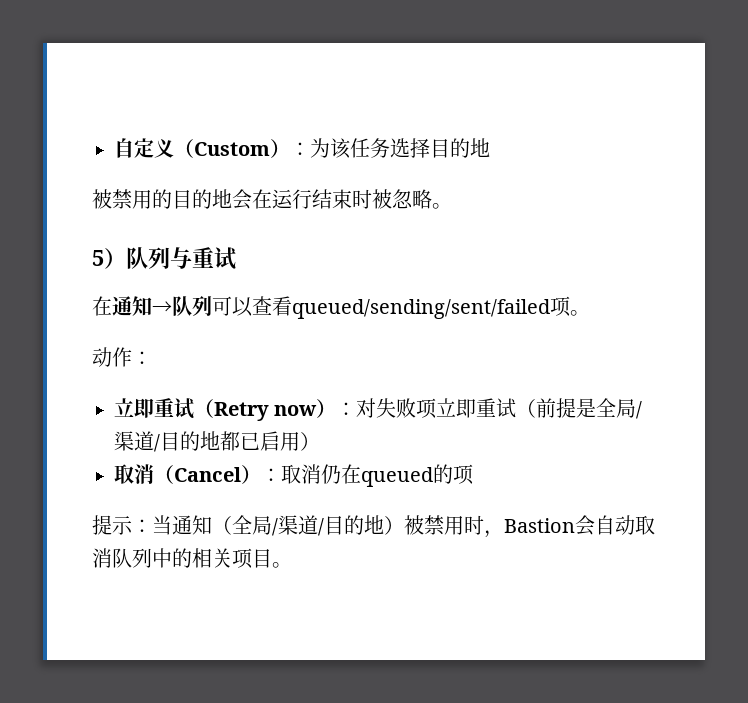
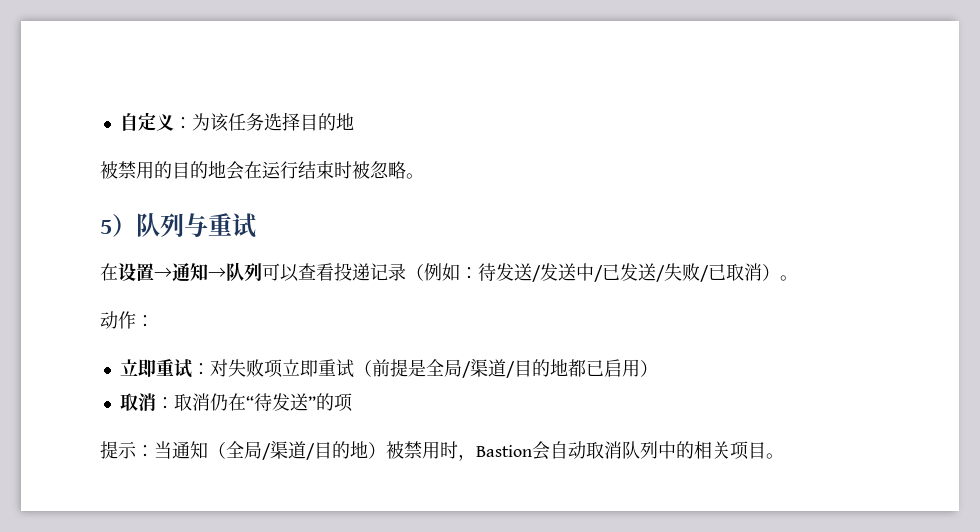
[174,139,290,158] （Custom） -> (174, 122) none
(112, 306) none -> [118,263,172,281] 设置→
[292,296,571,319] queued/sending/sent/failed项 -> [334,263,780,282] 投递记录（例如：待发送/发送中/已发送/失败/已取消）
[194,399,337,421] （Retry now） -> (192, 368) none
[154,465,261,484] （Cancel） -> (156, 402) none
[361,467,433,487] queued -> [245,393,316,411] “待发送”

